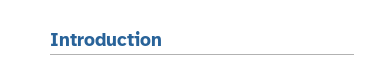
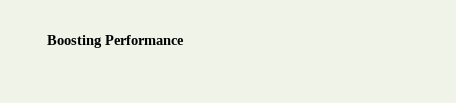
[50,31,162,46] Introduction -> [47,35,184,48] Boosting Performance

